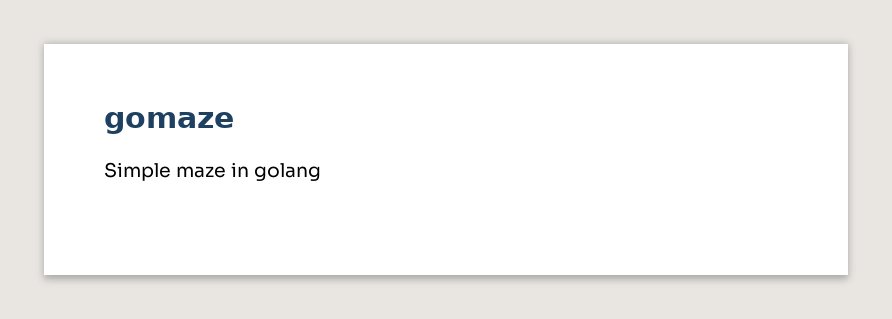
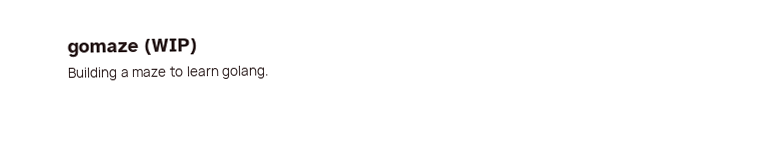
[104,162,322,181] // Simple maze in golang -> [144,38,197,55] [67,65,270,81] (WIP) // Building a maze to learn golang.

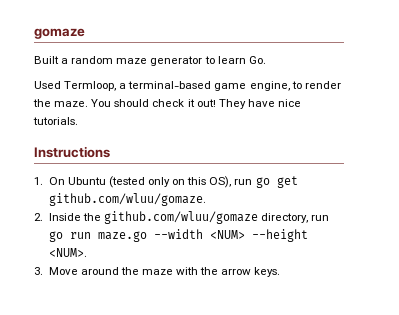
[144,38,197,55] [67,65,270,81] (WIP) // Building a maze to learn golang. -> [34,56,266,66] [34,81,341,91] [33,99,301,109] [33,117,78,125] [34,146,110,158] [34,176,298,188] [48,193,206,206] [34,211,330,224] [48,229,308,242] [48,248,87,257] [34,267,281,277] // Built a random maze generator to learn Go. // Used Termloop, a terminal-based game engine, to render the maze. You should check it out! They have nice tutorials. // Instructions // 1. On Ubuntu (tested only on this OS), run go get github.com/wluu/gomaze. // 2. Inside the github.com/wluu/gomaze directory, run go run maze.go --width <NUM> --height <NUM>. // 3. Move around the maze with the arrow keys.

